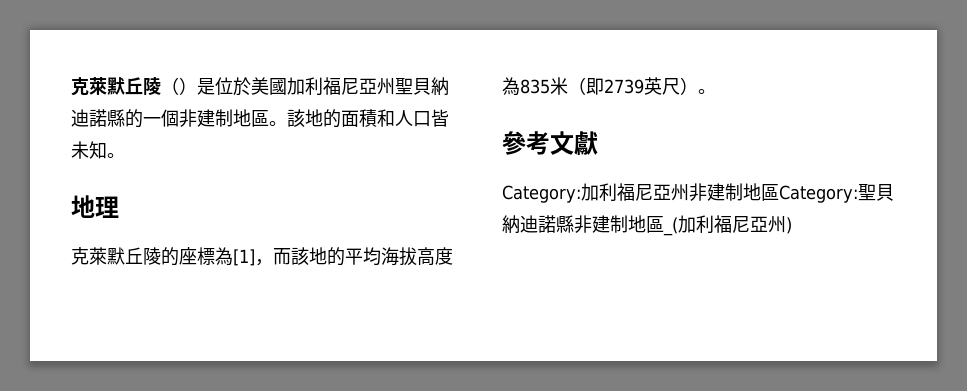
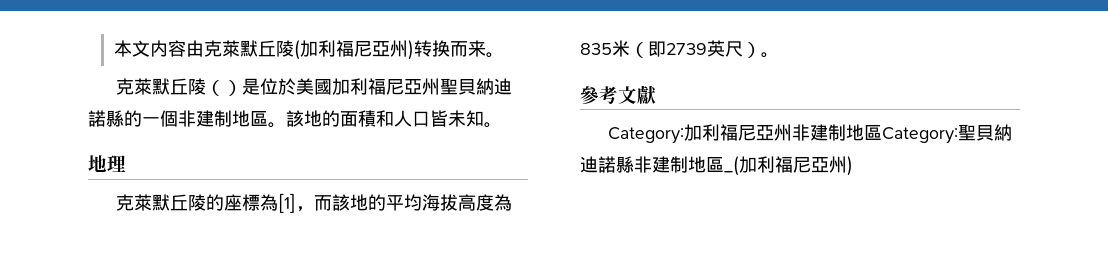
(71, 86) none -> [113,40,504,60] 本文内容由克萊默丘陵(加利福尼亞州)转换而来。 //

